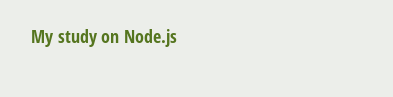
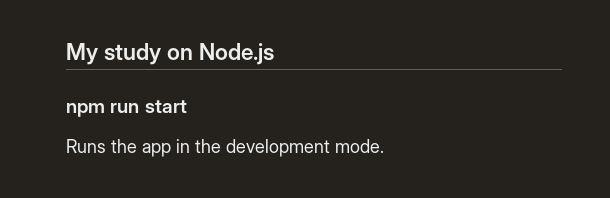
(178, 38) none -> [66,100,187,117] [66,139,384,157] // npm run start // Runs the app in the development mode.

